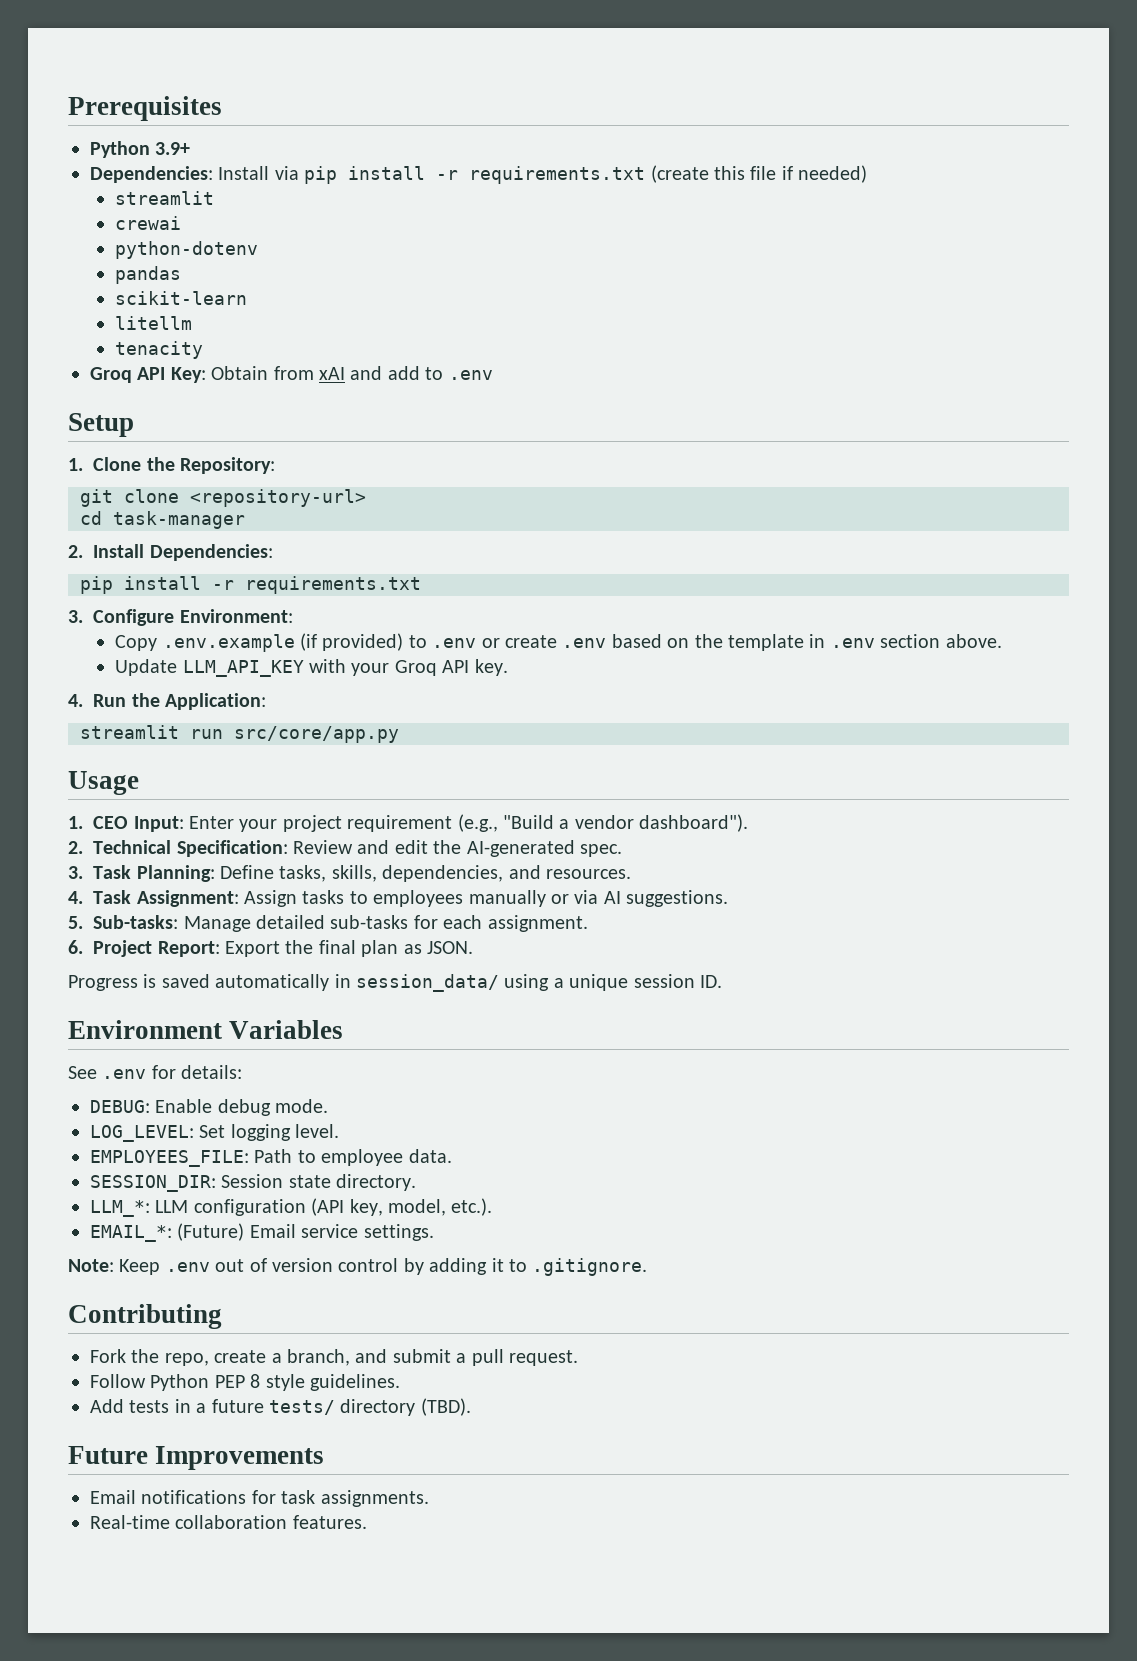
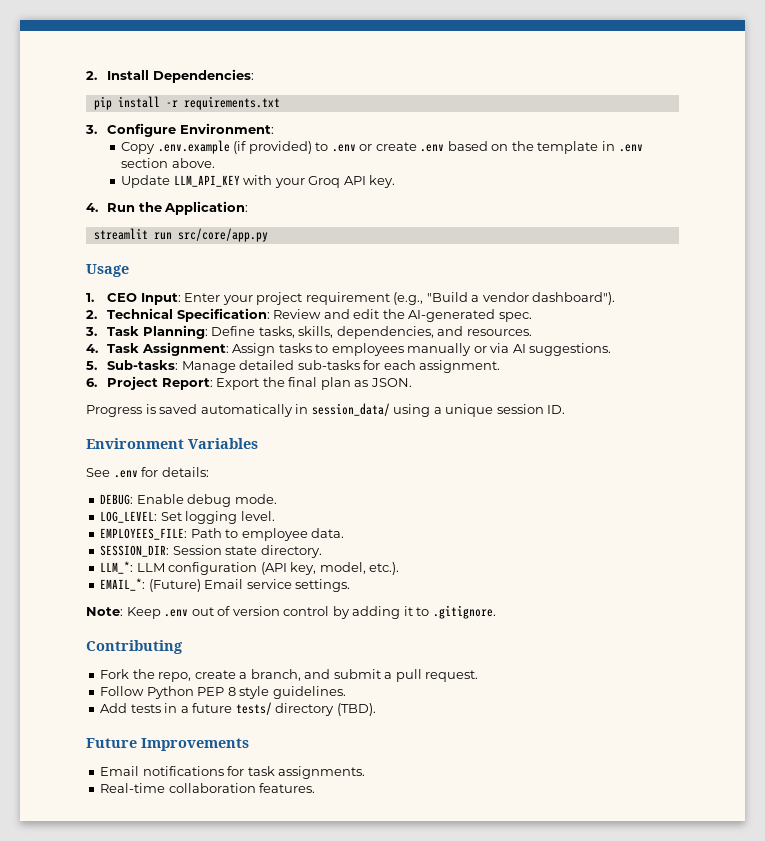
[68,96,222,121] [90,141,191,158] [90,165,868,184] [115,191,215,205] [115,216,182,230] [115,241,259,259] [115,266,182,284] [115,291,248,305] [115,316,193,330] [115,341,204,359] [90,366,493,383] [68,413,134,437] [68,457,275,474] [80,489,366,507] [80,511,245,529] Prerequisites // Python 3.9+ // Dependencies: Install via pip install -r requirements.txt (create this file if needed) // streamlit // crewai // python-dotenv // pandas // scikit-learn // litellm // tenacity // Groq API Key: Obtain from xAI and add to .env // Setup // 1. Clone the Repository: // git clone <repository-url> // cd task-manager // -> (86, 75) none

